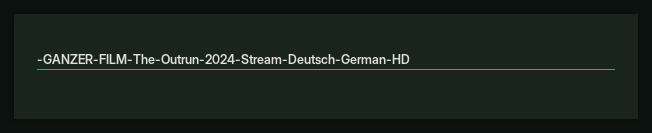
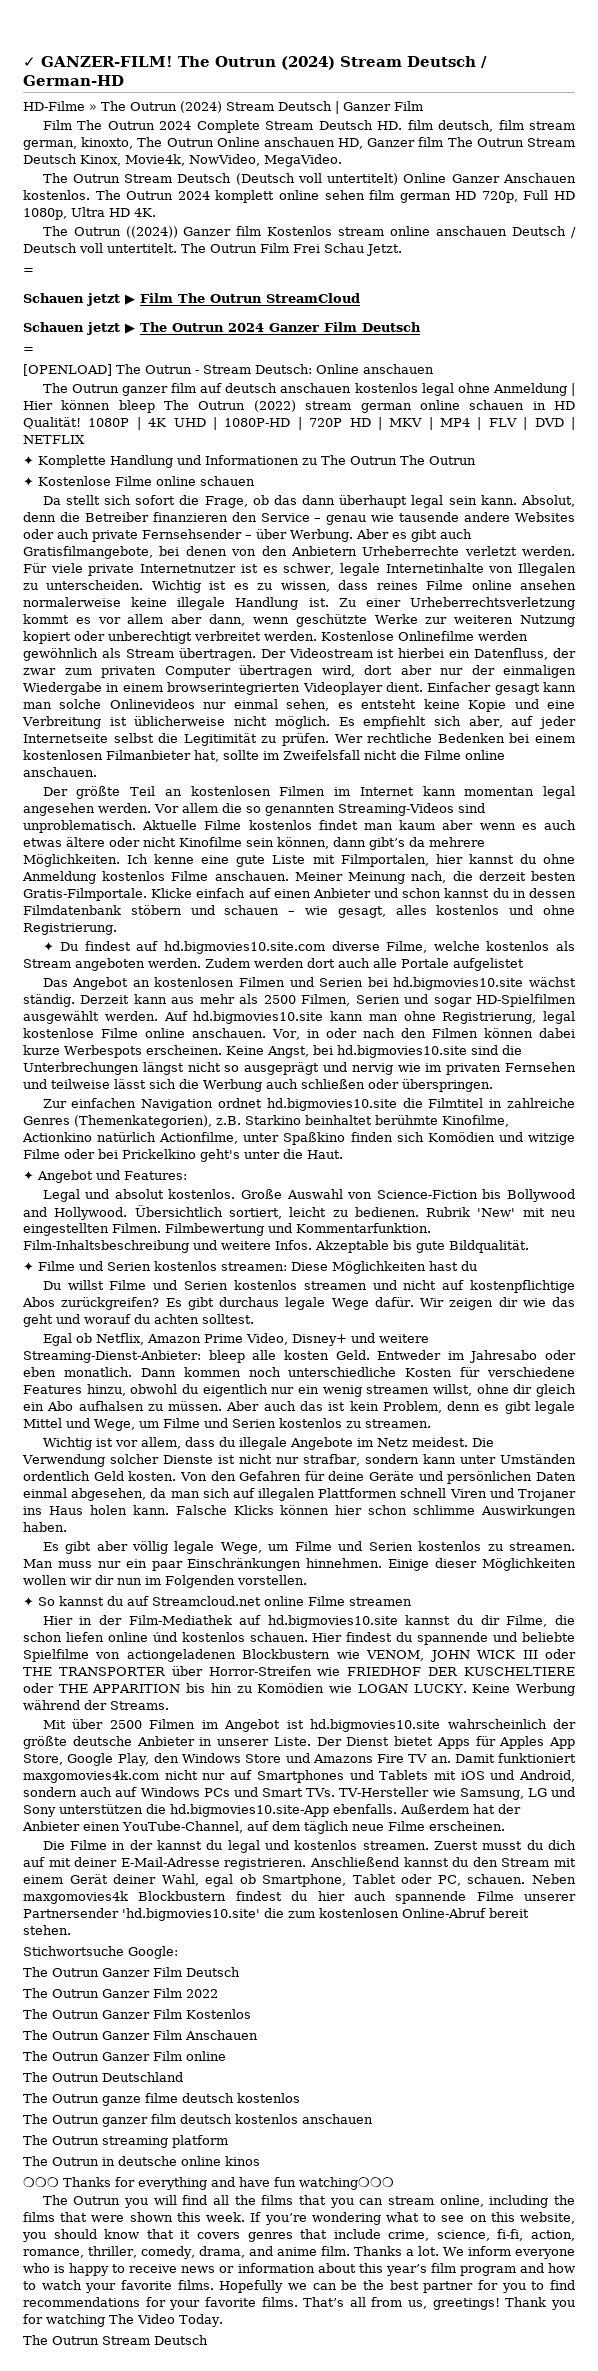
[37,54,410,65] -GANZER-FILM-The-Outrun-2024-Stream-Deutsch-German-HD -> [23,56,487,70] [23,75,124,86] [23,101,423,114] [42,120,575,133] [23,137,575,150] [23,154,342,167] [42,173,576,185] [23,190,575,203] [23,207,156,220] [42,226,576,238] [23,243,402,256] [23,268,34,274] [23,293,360,306] [23,322,421,335] [23,347,34,353] [23,364,434,376] [42,383,575,396] [23,400,576,413] [23,417,576,430] [23,435,85,444] [23,455,476,468] [23,476,255,487] [42,495,576,508] [23,512,576,525] [23,529,472,542] [23,546,575,559] [23,563,577,576] [23,580,576,593] [23,597,576,610] [23,614,575,627] [23,631,528,644] [23,648,576,661] [23,665,576,678] [23,682,576,695] [23,699,575,712] [22,716,576,729] [23,733,575,746] [23,750,505,762] [23,767,97,777] [42,786,575,799] [23,803,485,816] [23,820,576,833] [23,837,485,850] [23,854,575,867] [22,871,576,884] [23,888,576,901] [23,905,576,918] [23,923,117,935] [42,941,575,954] [23,958,524,971] [42,977,576,990] [23,994,576,1007] [23,1011,575,1024] [23,1028,576,1040] [23,1045,522,1058] [23,1062,577,1075] [23,1079,493,1092] [42,1098,575,1111] [23,1115,509,1128] [22,1132,575,1145] [23,1149,343,1162] [23,1170,187,1183] [42,1189,575,1202] [23,1205,575,1220] [23,1223,431,1236] [23,1240,529,1253] [23,1261,477,1274] [42,1280,575,1293] [22,1297,576,1310] [23,1314,254,1327] [42,1333,429,1346] [23,1350,576,1363] [23,1367,575,1377] [23,1384,576,1397] [23,1401,575,1414] [23,1418,431,1431] [42,1437,494,1450] [22,1454,577,1467] [23,1471,576,1484] [23,1488,576,1501] [23,1505,576,1518] [23,1522,67,1532] [42,1541,575,1554] [23,1558,577,1571] [23,1575,307,1588] [23,1596,412,1607] [42,1615,575,1628] [23,1632,576,1645] [23,1649,577,1662] [23,1666,576,1676] [23,1683,576,1696] [23,1700,169,1710] [42,1719,576,1732] [23,1736,575,1749] [23,1753,576,1766] [23,1770,575,1783] [23,1787,575,1800] [23,1804,521,1817] [22,1821,505,1834] [42,1840,576,1853] [23,1857,577,1870] [23,1874,576,1887] [23,1891,576,1904] [23,1908,529,1921] [23,1925,71,1935] [23,1946,178,1959] [23,1967,240,1977] [23,1988,218,1998] [23,2009,251,2019] [23,2030,258,2040] [23,2051,226,2061] [23,2072,183,2082] [23,2093,300,2106] [23,2114,373,2127] [23,2135,228,2148] [23,2156,260,2166] [23,2176,394,2190] [42,2195,575,2208] [23,2212,575,2225] [22,2229,575,2242] [23,2246,575,2259] [23,2263,575,2276] [23,2280,576,2293] [23,2297,575,2310] [23,2314,223,2327] [23,2335,208,2345] ✓ GANZER-FILM! The Outrun (2024) Stream Deutsch / German-HD // HD-Filme » The Outrun (2024) Stream Deutsch | Ganzer Film // Film The Outrun 2024 Complete Stream Deutsch HD. film deutsch, film stream german, kinoxto, The Outrun Online anschauen HD, Ganzer film The Outrun Stream Deutsch Kinox, Movie4k, NowVideo, MegaVideo. // The Outrun Stream Deutsch (Deutsch voll untertitelt) Online Ganzer Anschauen kostenlos. The Outrun 2024 komplett online sehen film german HD 720p, Full HD 1080p, Ultra HD 4K. // The Outrun ((2024)) Ganzer film Kostenlos stream online anschauen Deutsch / Deutsch voll untertitelt. The Outrun Film Frei Schau Jetzt. // = // Schauen jetzt ▶ Film The Outrun StreamCloud // Schauen jetzt ▶ The Outrun 2024 Ganzer Film Deutsch // = // [OPENLOAD] The Outrun - Stream Deutsch: Online anschauen // The Outrun ganzer film auf deutsch anschauen kostenlos legal ohne Anmeldung | Hier können bleep The Outrun (2022) stream german online schauen in HD Qualität! 1080P | 4K UHD | 1080P-HD | 720P HD | MKV | MP4 | FLV | DVD | NETFLIX // ✦ Komplette Handlung und Informationen zu The Outrun The Outrun // ✦ Kostenlose Filme online schauen // Da stellt sich sofort die Frage, ob das dann überhaupt legal sein kann. Absolut, denn die Betreiber finanzieren den Service – genau wie tausende andere Websites oder auch private Fernsehsender – über Werbung. Aber es gibt auch Gratisfilmangebote, bei denen von den Anbietern Urheberrechte verletzt werden. Für viele private Internetnutzer ist es schwer, legale Internetinhalte von Illegalen zu unterscheiden. Wichtig ist es zu wissen, dass reines Filme online ansehen normalerweise keine illegale Handlung ist. Zu einer Urheberrechtsverletzung kommt es vor allem aber dann, wenn geschützte Werke zur weiteren Nutzung kopiert oder unberechtigt verbreitet werden. Kostenlose Onlinefilme werden gewöhnlich als Stream übertragen. Der Videostream ist hierbei ein Datenfluss, der zwar zum privaten Computer übertragen wird, dort aber nur der einmaligen Wiedergabe in einem browserintegrierten Videoplayer dient. Einfacher gesagt kann man solche Onlinevideos nur einmal sehen, es entsteht keine Kopie und eine Verbreitung ist üblicherweise nicht möglich. Es empfiehlt sich aber, auf jeder Internetseite selbst die Legitimität zu prüfen. Wer rechtliche Bedenken bei einem kostenlosen Filmanbieter hat, sollte im Zweifelsfall nicht die Filme online anschauen. // Der größte Teil an kostenlosen Filmen im Internet kann momentan legal angesehen werden. Vor allem die so genannten Streaming-Videos sind unproblematisch. Aktuelle Filme kostenlos findet man kaum aber wenn es auch etwas ältere oder nicht Kinofilme sein können, dann gibt’s da mehrere Möglichkeiten. Ich kenne eine gute Liste mit Filmportalen, hier kannst du ohne Anmeldung kostenlos Filme anschauen. Meiner Meinung nach, die derzeit besten Gratis-Filmportale. Klicke einfach auf einen Anbieter und schon kannst du in dessen Filmdatenbank stöbern und schauen – wie gesagt, alles kostenlos und ohne Registrierung. // ✦ Du findest auf hd.bigmovies10.site.com diverse Filme, welche kostenlos als Stream angeboten werden. Zudem werden dort auch alle Portale aufgelistet // Das Angebot an kostenlosen Filmen und Serien bei hd.bigmovies10.site wächst ständig. Derzeit kann aus mehr als 2500 Filmen, Serien und sogar HD-Spielfilmen ausgewählt werden. Auf hd.bigmovies10.site kann man ohne Registrierung, legal kostenlose Filme online anschauen. Vor, in oder nach den Filmen können dabei kurze Werbespots erscheinen. Keine Angst, bei hd.bigmovies10.site sind die Unterbrechungen längst nicht so ausgeprägt und nervig wie im privaten Fernsehen und teilweise lässt sich die Werbung auch schließen oder überspringen. // Zur einfachen Navigation ordnet hd.bigmovies10.site die Filmtitel in zahlreiche Genres (Themenkategorien), z.B. Starkino beinhaltet berühmte Kinofilme, Actionkino natürlich Actionfilme, unter Spaßkino finden sich Komödien und witzige Filme oder bei Prickelkino geht's unter die Haut. // ✦ Angebot und Features: // Legal und absolut kostenlos. Große Auswahl von Science-Fiction bis Bollywood and Hollywood. Übersichtlich sortiert, leicht zu bedienen. Rubrik 'New' mit neu eingestellten Filmen. Filmbewertung und Kommentarfunktion. Film-Inhaltsbeschreibung und weitere Infos. Akzeptable bis gute Bildqualität. // ✦ Filme und Serien kostenlos streamen: Diese Möglichkeiten hast du // Du willst Filme und Serien kostenlos streamen und nicht auf kostenpflichtige Abos zurückgreifen? Es gibt durchaus legale Wege dafür. Wir zeigen dir wie das geht und worauf du achten solltest. // Egal ob Netflix, Amazon Prime Video, Disney+ und weitere Streaming-Dienst-Anbieter: bleep alle kosten Geld. Entweder im Jahresabo oder eben monatlich. Dann kommen noch unterschiedliche Kosten für verschiedene Features hinzu, obwohl du eigentlich nur ein wenig streamen willst, ohne dir gleich ein Abo aufhalsen zu müssen. Aber auch das ist kein Problem, denn es gibt legale Mittel und Wege, um Filme und Serien kostenlos zu streamen. // Wichtig ist vor allem, dass du illegale Angebote im Netz meidest. Die Verwendung solcher Dienste ist nicht nur strafbar, sondern kann unter Umständen ordentlich Geld kosten. Von den Gefahren für deine Geräte und persönlichen Daten einmal abgesehen, da man sich auf illegalen Plattformen schnell Viren und Trojaner ins Haus holen kann. Falsche Klicks können hier schon schlimme Auswirkungen haben. // Es gibt aber völlig legale Wege, um Filme und Serien kostenlos zu streamen. Man muss nur ein paar Einschränkungen hinnehmen. Einige dieser Möglichkeiten wollen wir dir nun im Folgenden vorstellen. // ✦ So kannst du auf Streamcloud.net online Filme streamen // Hier in der Film-Mediathek auf hd.bigmovies10.site kannst du dir Filme, die schon liefen online únd kostenlos schauen. Hier findest du spannende und beliebte Spielfilme von actiongeladenen Blockbustern wie VENOM, JOHN WICK III oder THE TRANSPORTER über Horror-Streifen wie FRIEDHOF DER KUSCHELTIERE oder THE APPARITION bis hin zu Komödien wie LOGAN LUCKY. Keine Werbung während der Streams. // Mit über 2500 Filmen im Angebot ist hd.bigmovies10.site wahrscheinlich der größte deutsche Anbieter in unserer Liste. Der Dienst bietet Apps für Apples App Store, Google Play, den Windows Store und Amazons Fire TV an. Damit funktioniert maxgomovies4k.com nicht nur auf Smartphones und Tablets mit iOS und Android, sondern auch auf Windows PCs und Smart TVs. TV-Hersteller wie Samsung, LG und Sony unterstützen die hd.bigmovies10.site-App ebenfalls. Außerdem hat der Anbieter einen YouTube-Channel, auf dem täglich neue Filme erscheinen. // Die Filme in der kannst du legal und kostenlos streamen. Zuerst musst du dich auf mit deiner E-Mail-Adresse registrieren. Anschließend kannst du den Stream mit einem Gerät deiner Wahl, egal ob Smartphone, Tablet oder PC, schauen. Neben maxgomovies4k Blockbustern findest du hier auch spannende Filme unserer Partnersender 'hd.bigmovies10.site' die zum kostenlosen Online-Abruf bereit stehen. // Stichwortsuche Google: // The Outrun Ganzer Film Deutsch // The Outrun Ganzer Film 2022 // The Outrun Ganzer Film Kostenlos // The Outrun Ganzer Film Anschauen // The Outrun Ganzer Film online // The Outrun Deutschland // The Outrun ganze filme deutsch kostenlos // The Outrun ganzer film deutsch kostenlos anschauen // The Outrun streaming platform // The Outrun in deutsche online kinos // ❍❍❍ Thanks for everything and have fun watching❍❍❍ // The Outrun you will find all the films that you can stream online, including the films that were shown this week. If you’re wondering what to see on this website, you should know that it covers genres that include crime, science, fi-fi, action, romance, thriller, comedy, drama, and anime film. Thanks a lot. We inform everyone who is happy to receive news or information about this year’s film program and how to watch your favorite films. Hopefully we can be the best partner for you to find recommendations for your favorite films. That’s all from us, greetings! Thank you for watching The Video Today. // The Outrun Stream Deutsch

